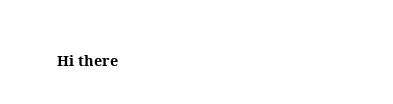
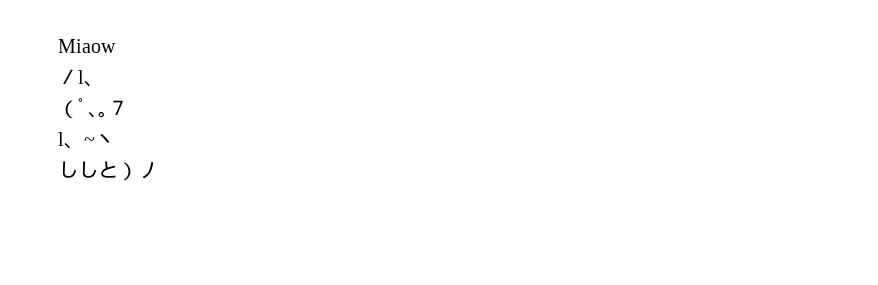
[57,55,118,66] Hi there -> [58,39,116,53] [58,69,104,87] [58,98,128,119] [58,132,115,149] [58,161,158,181] Miaow // ／l、 // （ﾟ､｡７ // l、~ヽ // ししと）ノ

